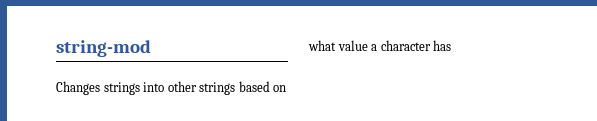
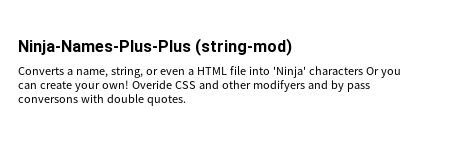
[56,40,151,57] [56,81,287,95] [308,40,452,51] string-mod // Changes strings into other strings based on what value a character has -> [18,38,293,56] [18,66,401,78] [18,80,370,92] [18,94,186,106] Ninja-Names-Plus-Plus (string-mod) // Converts a name, string, or even a HTML file into 'Ninja' characters Or you can create your own! Overide CSS and other modifyers and by pass conversons with double quotes.

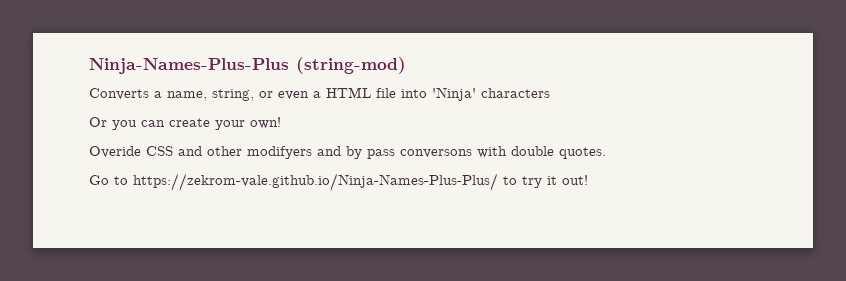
(363, 70) none -> (550, 93) //
(129, 84) none -> (281, 123) //
(186, 100) none -> [89,173,588,191] // Go to https://zekrom-vale.github.io/Ninja-Names-Plus-Plus/ to try it out!

